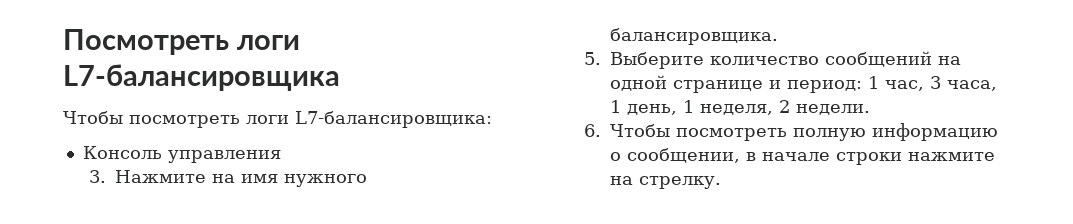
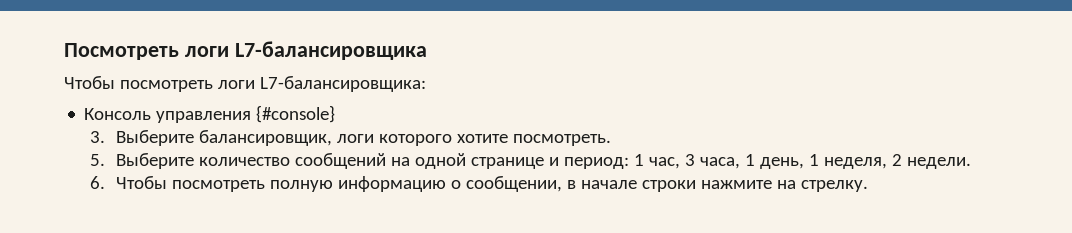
(281, 156) none -> [256,105,336,123] {#console}
[114,170,367,187] [609,28,778,45] Нажмите на имя нужного балансировщика. -> [116,130,612,146] Выберите балансировщик, логи которого хотите посмотреть.

